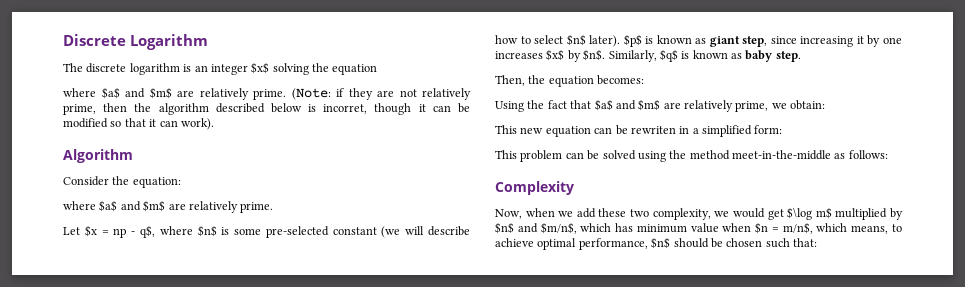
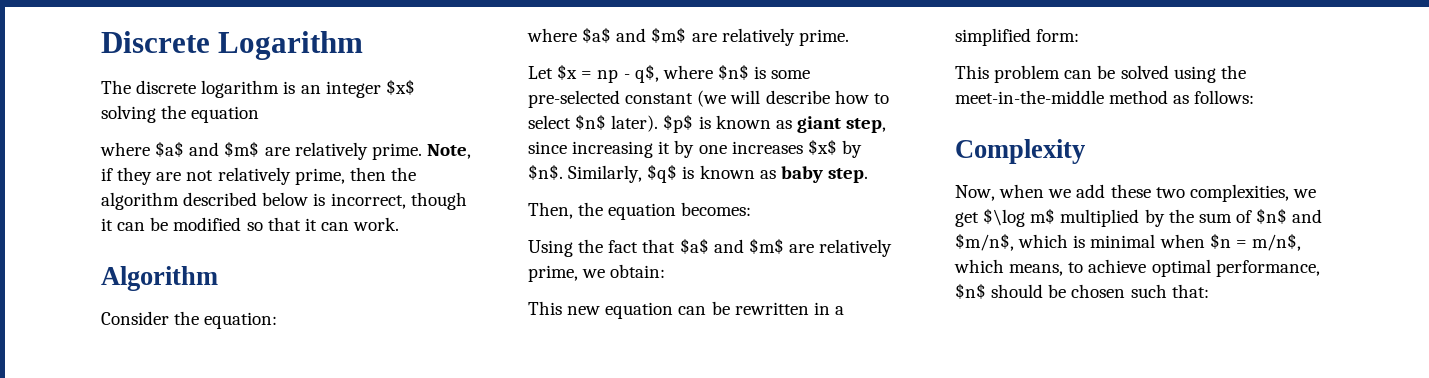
[291,88,331,100] (Note: -> [426,144,471,159] Note,
[323,104,368,114] incorret, -> [330,193,406,209] incorrect,
[180,118,214,130] work). -> [353,217,400,231] work.
[630,126,676,134] rewriten -> [734,302,809,315] rewritten
[689,150,831,160] method meet-in-the-middle -> [955,90,1169,104] meet-in-the-middle method
[652,208,765,220] complexity, we would -> [1189,184,1316,202] complexities, we
(904, 214) none -> [1168,209,1252,223] the sum of
[615,223,719,233] has minimum value -> [1073,234,1156,248] is minimal

